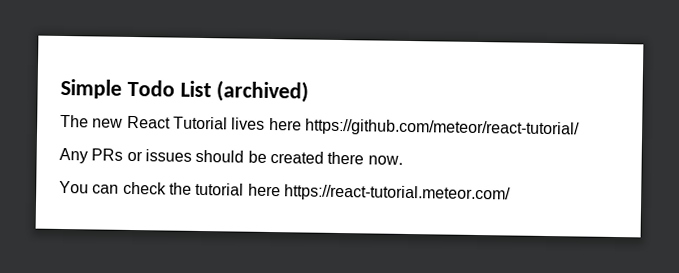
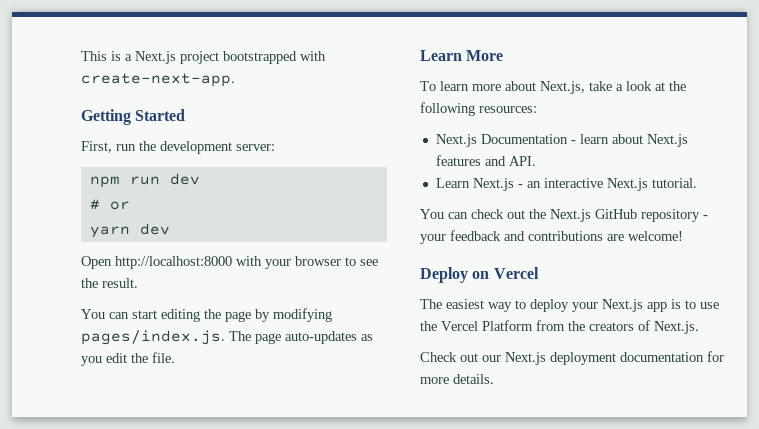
[60,78,310,103] [60,114,580,138] [59,147,403,165] [59,180,511,203] Simple Todo List (archived) // The new React Tutorial lives here https://github.com/meteor/react-tutorial/ // Any PRs or issues should be created there now. // You can check the tutorial here https://react-tutorial.meteor.com/ -> [81,51,326,64] [81,73,235,87] [81,109,186,125] [81,141,275,154] [89,173,200,188] [89,199,130,210] [89,223,170,238] [81,256,378,269] [81,278,138,288] [81,308,332,322] [81,330,373,345] [81,352,175,366] [420,50,504,61] [420,81,686,94] [420,102,537,116] [435,134,688,147] [435,155,536,166] [435,178,697,191] [420,209,708,222] [420,230,683,244] [420,267,539,283] [420,299,719,312] [420,320,699,334] [420,351,724,365] [420,374,494,384] This is a Next.js project bootstrapped with create-next-app. // Getting Started // First, run the development server: // npm run dev // # or // yarn dev // Open http://localhost:8000 with your browser to see the result. // You can start editing the page by modifying pages/index.js. The page auto-updates as you edit the file. // Learn More // To learn more about Next.js, take a look at the following resources: // Next.js Documentation - learn about Next.js features and API. // Learn Next.js - an interactive Next.js tutorial. // You can check out the Next.js GitHub repository - your feedback and contributions are welcome! // Deploy on Vercel // The easiest way to deploy your Next.js app is to use the Vercel Platform from the creators of Next.js. // Check out our Next.js deployment documentation for more details.

